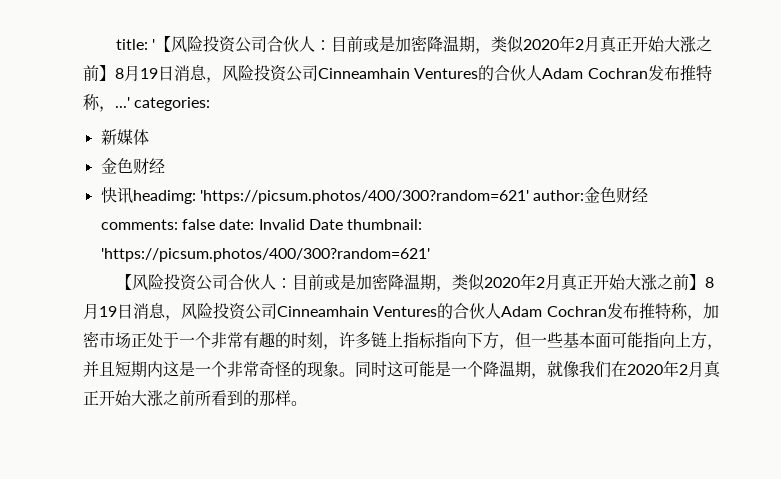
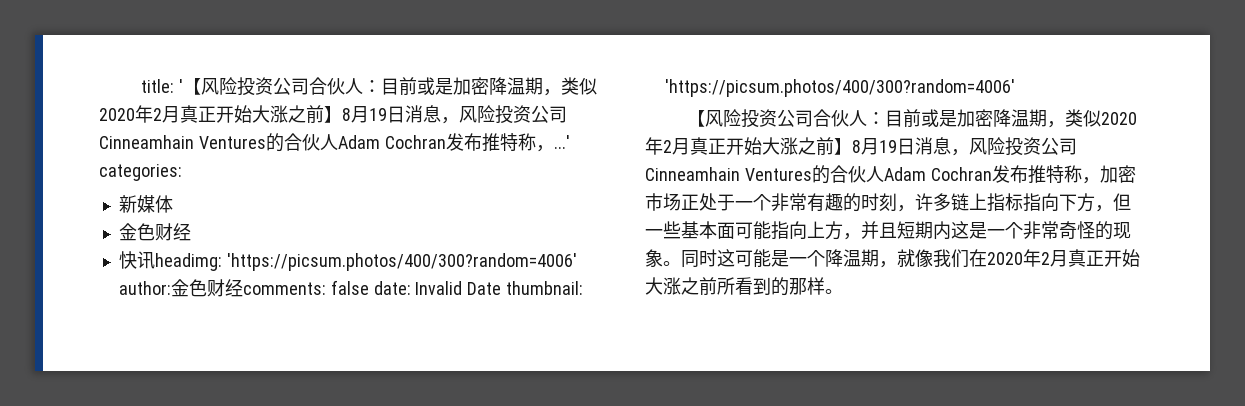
[199,190,529,204] 'https://picsum.photos/400/300?random=621' -> [226,253,577,271] 'https://picsum.photos/400/300?random=4006'
[100,248,430,262] 'https://picsum.photos/400/300?random=621' -> [664,79,1015,97] 'https://picsum.photos/400/300?random=4006'

